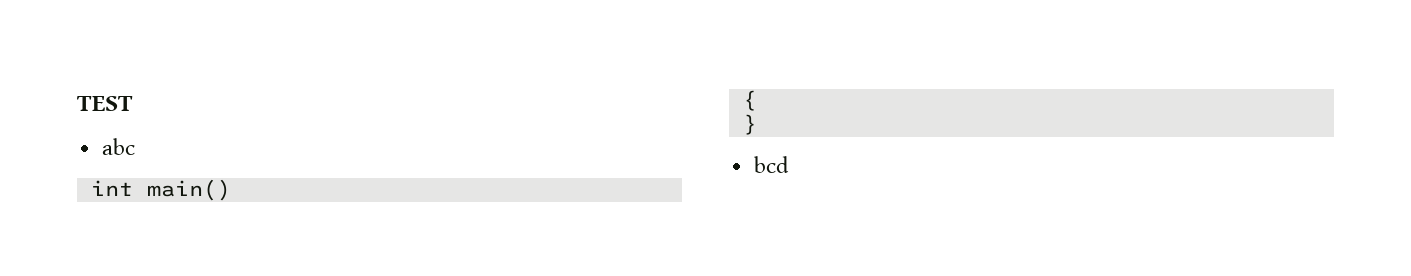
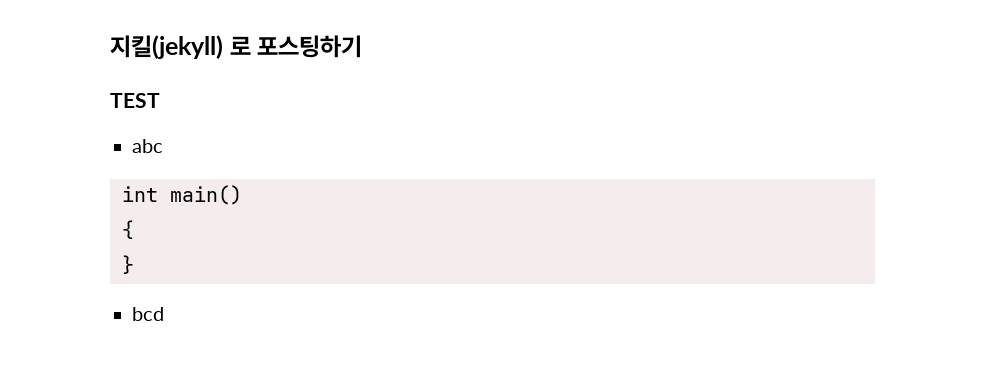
(77, 103) none -> [110,35,363,59] 지킬(jekyll) 로 포스팅하기 //

